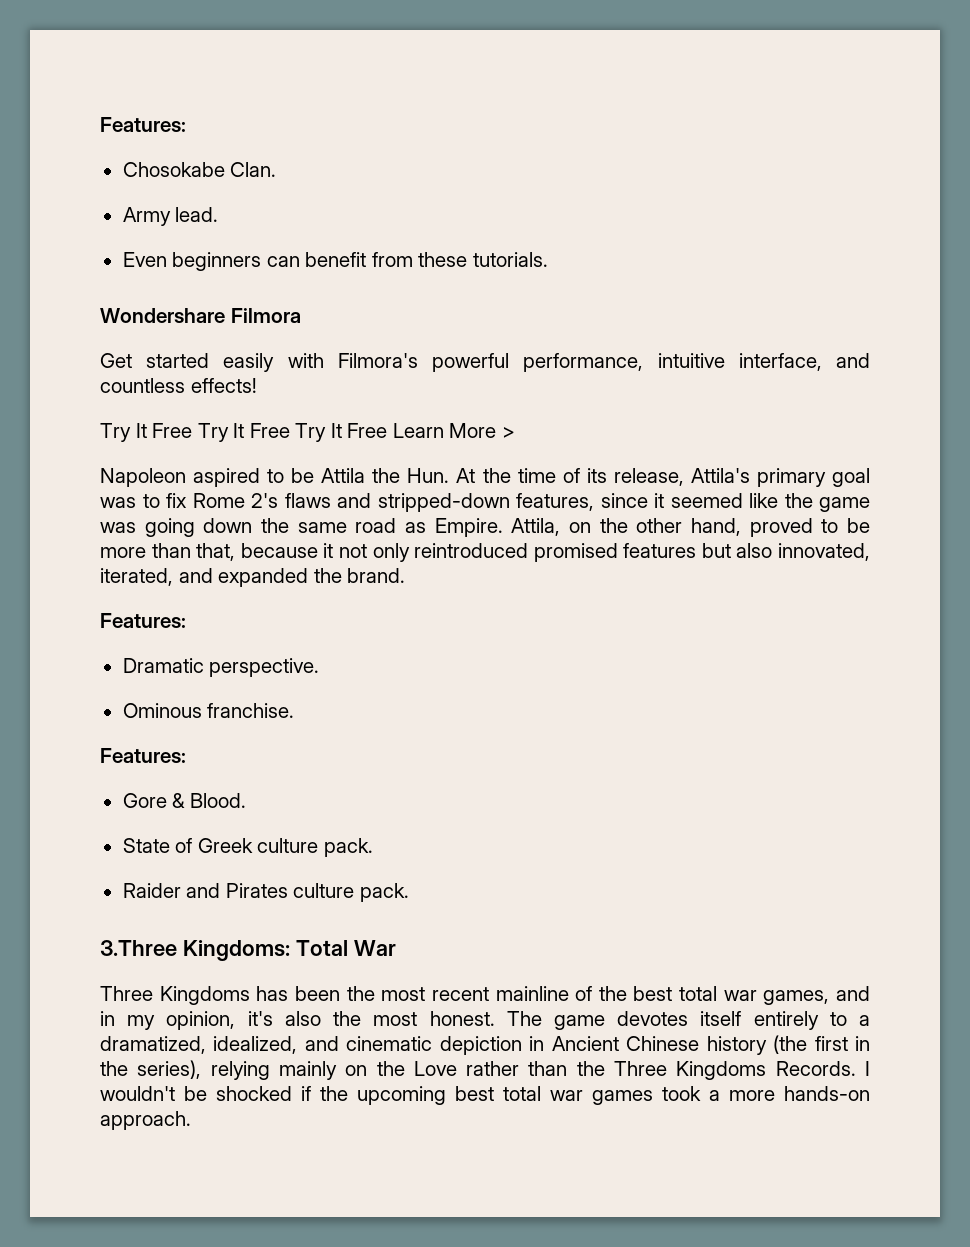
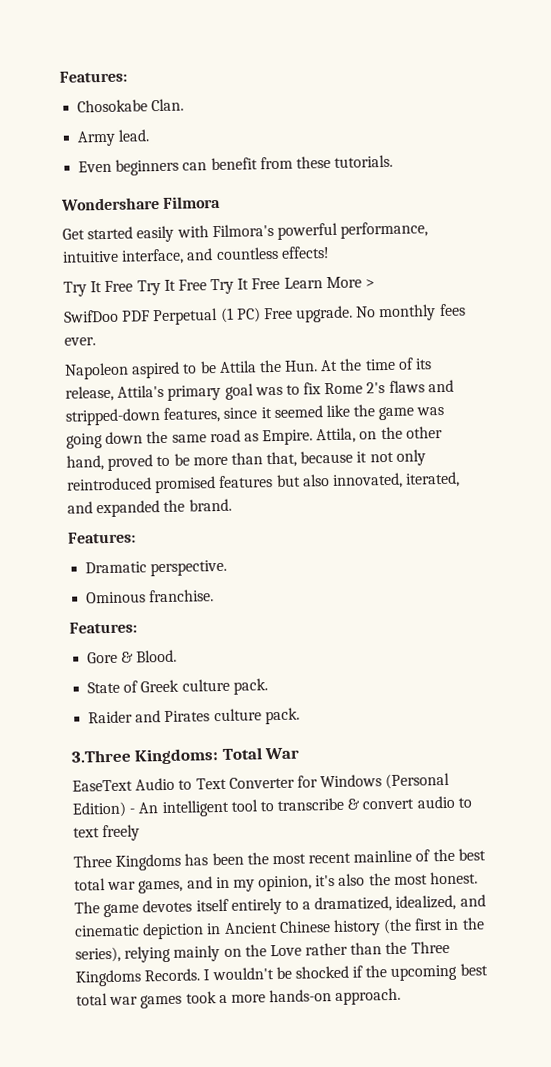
(515, 432) none -> [64,303,466,326] [64,337,96,346] // SwifDoo PDF Perpetual (1 PC) Free upgrade. No monthly fees ever.
(396, 948) none -> [72,772,451,792] [72,795,472,818] [73,824,141,842] // EaseText Audio to Text Converter for Windows (Personal Edition) - An intelligent tool to transcribe & convert audio to text freely

